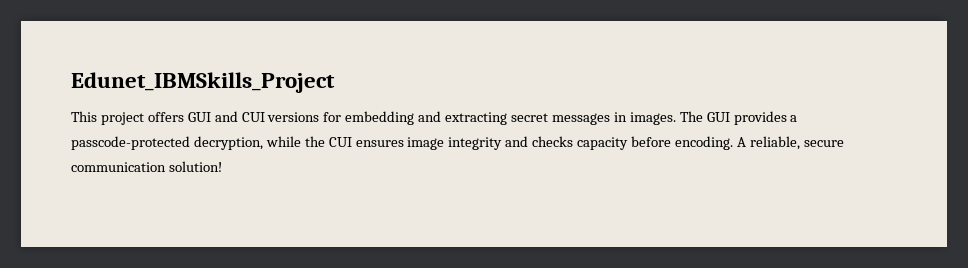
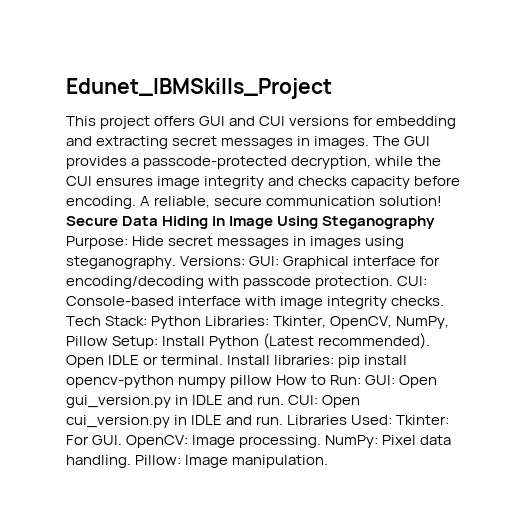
(222, 166) none -> [66,216,436,229] [66,236,405,249] [66,256,441,269] [66,276,428,289] [66,296,445,309] [66,316,450,329] [66,333,431,349] [66,355,408,368] [66,375,438,388] [66,395,361,408] [66,415,450,428] [66,435,452,448] [66,455,329,468] Secure Data Hiding in Image Using Steganography Purpose: Hide secret messages in images using steganography. Versions: GUI: Graphical interface for encoding/decoding with passcode protection. CUI: Console-based interface with image integrity checks. Tech Stack: Python Libraries: Tkinter, OpenCV, NumPy, Pillow Setup: Install Python (Latest recommended). Open IDLE or terminal. Install libraries: pip install opencv-python numpy pillow How to Run: GUI: Open gui_version.py in IDLE and run. CUI: Open cui_version.py in IDLE and run. Libraries Used: Tkinter: For GUI. OpenCV: Image processing. NumPy: Pixel data handling. Pillow: Image manipulation.

